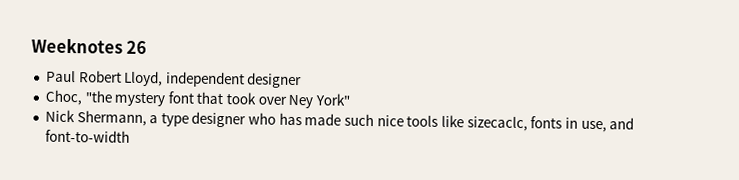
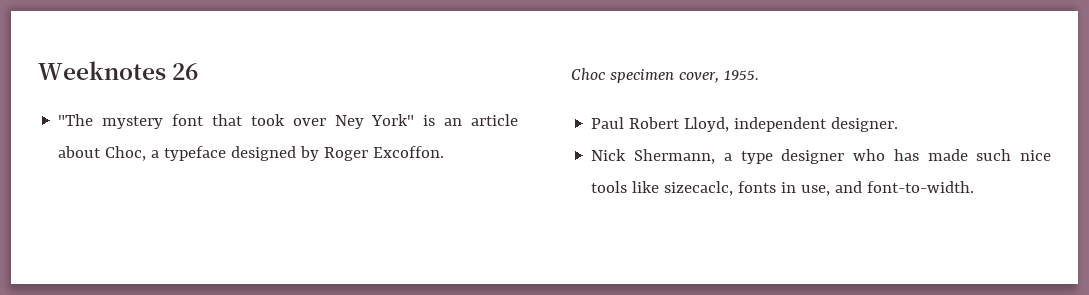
[45,70,303,89] [44,89,112,106] Paul Robert Lloyd, independent designer // Choc, "the -> [58,114,94,126] "The
(351, 99) none -> [423,114,519,126] [58,146,445,161] [571,68,759,83] [591,117,899,132] is an article about Choc, a typeface designed by Roger Excoffon. // Choc specimen cover, 1955. // Paul Robert Lloyd, independent designer.
[44,129,130,143] font-to-width -> [867,181,975,193] font-to-width.

